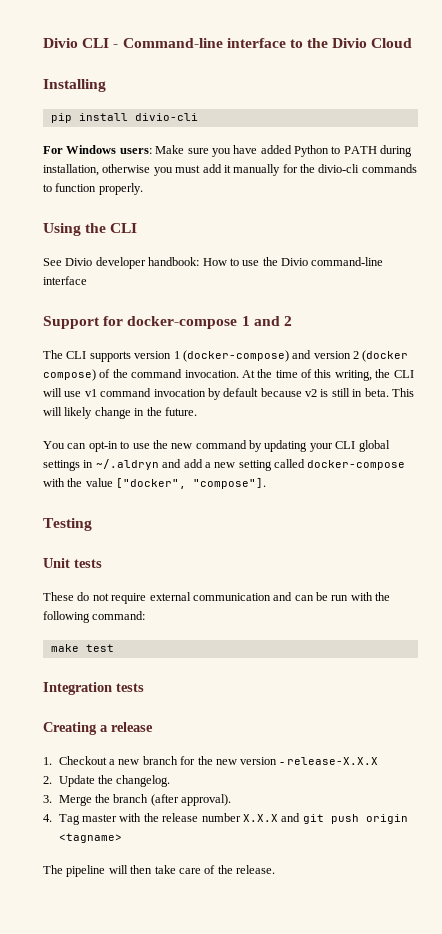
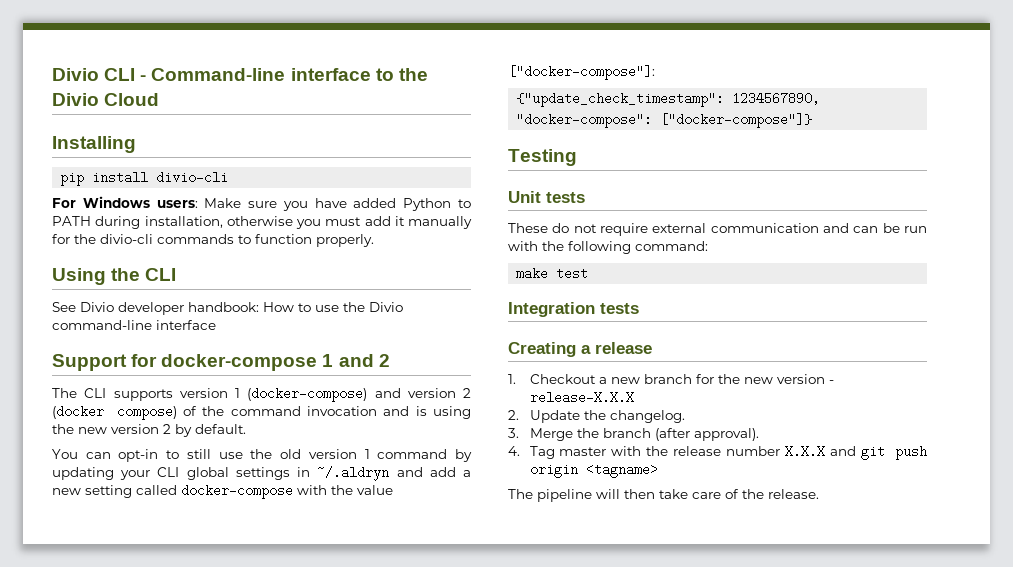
[184,369,414,381] [43,388,414,400] [43,407,197,419] invocation. At the time of this writing, the CLI will use v1 command invocation by default because v2 is still in beta. This will likely change in the future. -> [307,406,471,419] [52,424,246,437] invocation and is using the new version 2 by default.
[132,440,193,449] use the new -> [186,449,370,459] still use the old version 1
[116,478,267,489] ["docker", "compose"]. -> [508,65,655,80] [516,92,821,107] [516,113,813,128] ["docker-compose"]: // {"update_check_timestamp": 1234567890, "docker-compose": ["docker-compose"]}

